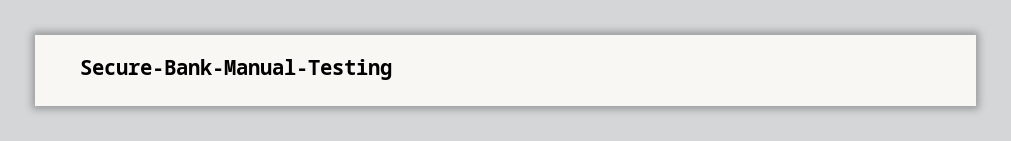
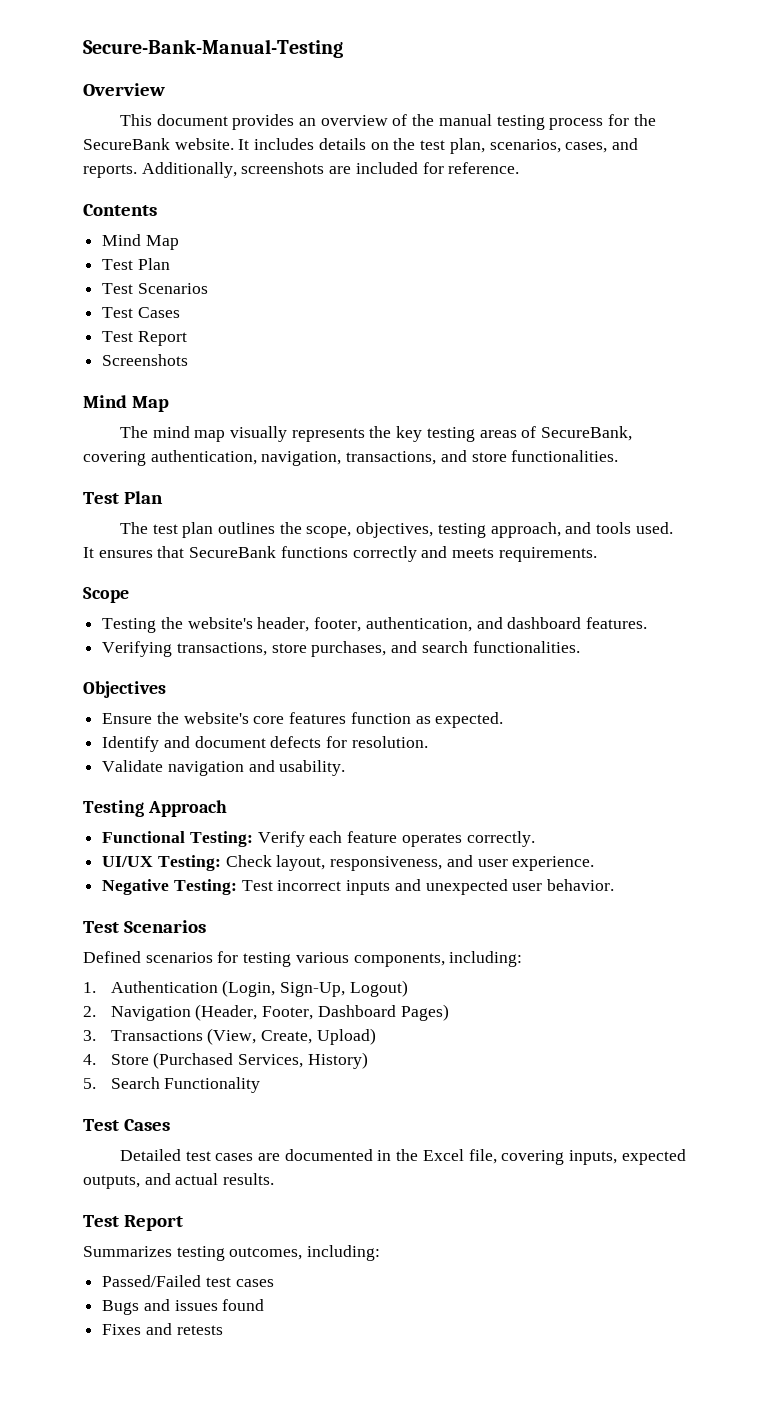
(392, 69) none -> [83,83,165,96] [119,114,656,130] [83,138,638,154] [83,162,520,178] [83,204,157,216] [102,234,179,250] [102,258,170,270] [102,283,208,294] [102,307,180,318] [102,331,187,346] [102,354,189,366] [83,395,169,412] [119,426,633,442] [83,450,619,466] [83,491,163,504] [119,522,673,538] [83,546,597,562] [83,587,129,603] [102,617,648,633] [102,641,580,657] [83,681,166,698] [102,712,504,728] [102,736,428,752] [102,760,346,776] [83,800,227,817] [102,831,535,847] [102,855,595,871] [102,879,615,895] [83,920,206,933] [83,951,523,967] [83,980,408,997] [83,1004,449,1021] [83,1028,376,1045] [83,1052,368,1069] [83,1077,261,1093] [83,1119,170,1131] [119,1149,686,1165] [83,1173,275,1189] [83,1215,183,1231] [83,1245,381,1261] [102,1275,274,1287] [102,1299,265,1315] [102,1323,223,1335] // Overview // This document provides an overview of the manual testing process for the SecureBank website. It includes details on the test plan, scenarios, cases, and reports. Additionally, screenshots are included for reference. // Contents // Mind Map // Test Plan // Test Scenarios // Test Cases // Test Report // Screenshots // Mind Map // The mind map visually represents the key testing areas of SecureBank, covering authentication, navigation, transactions, and store functionalities. // Test Plan // The test plan outlines the scope, objectives, testing approach, and tools used. It ensures that SecureBank functions correctly and meets requirements. // Scope // Testing the website's header, footer, authentication, and dashboard features. // Verifying transactions, store purchases, and search functionalities. // Objectives // Ensure the website's core features function as expected. // Identify and document defects for resolution. // Validate navigation and usability. // Testing Approach // Functional Testing: Verify each feature operates correctly. // UI/UX Testing: Check layout, responsiveness, and user experience. // Negative Testing: Test incorrect inputs and unexpected user behavior. // Test Scenarios // Defined scenarios for testing various components, including: // 1. Authentication (Login, Sign-Up, Logout) // 2. Navigation (Header, Footer, Dashboard Pages) // 3. Transactions (View, Create, Upload) // 4. Store (Purchased Services, History) // 5. Search Functionality // Test Cases // Detailed test cases are documented in the Excel file, covering inputs, expected outputs, and actual results. // Test Report // Summarizes testing outcomes, including: // Passed/Failed test cases // Bugs and issues found // Fixes and retests

